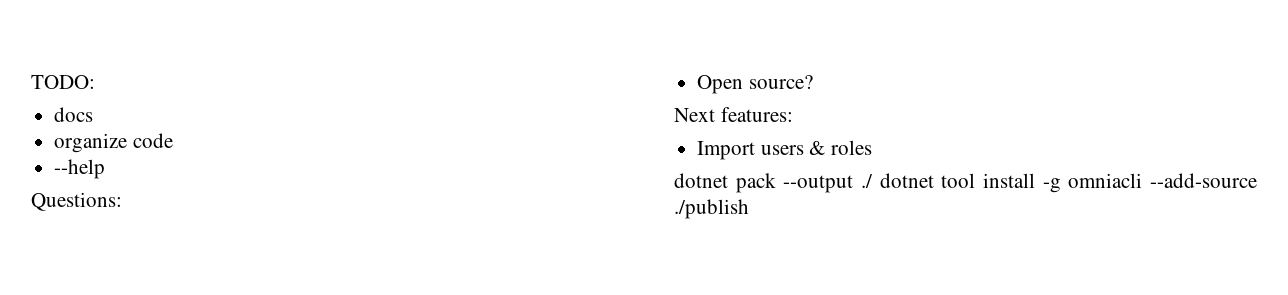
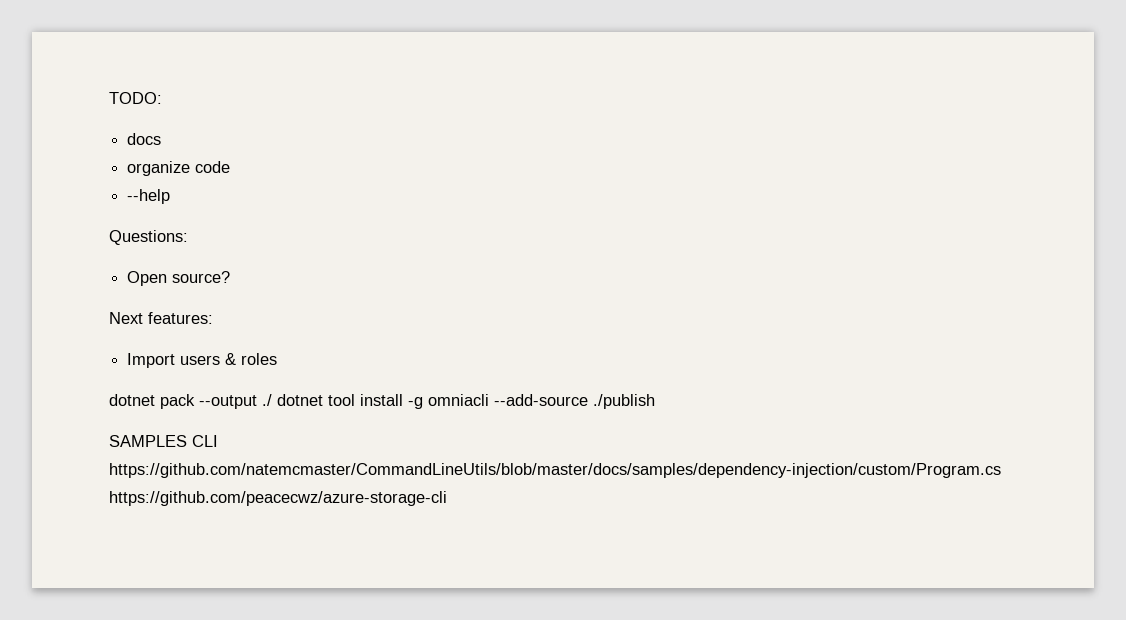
(749, 209) none -> [109,435,218,447] [109,463,1001,478] [109,491,447,506] // SAMPLES CLI https://github.com/natemcmaster/CommandLineUtils/blob/master/docs/samples/dependency-injection/custom/Program.cs https://github.com/peacecwz/azure-storage-cli

